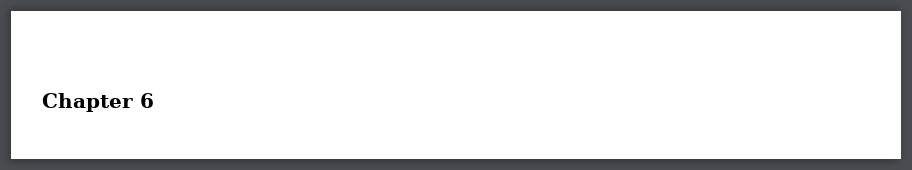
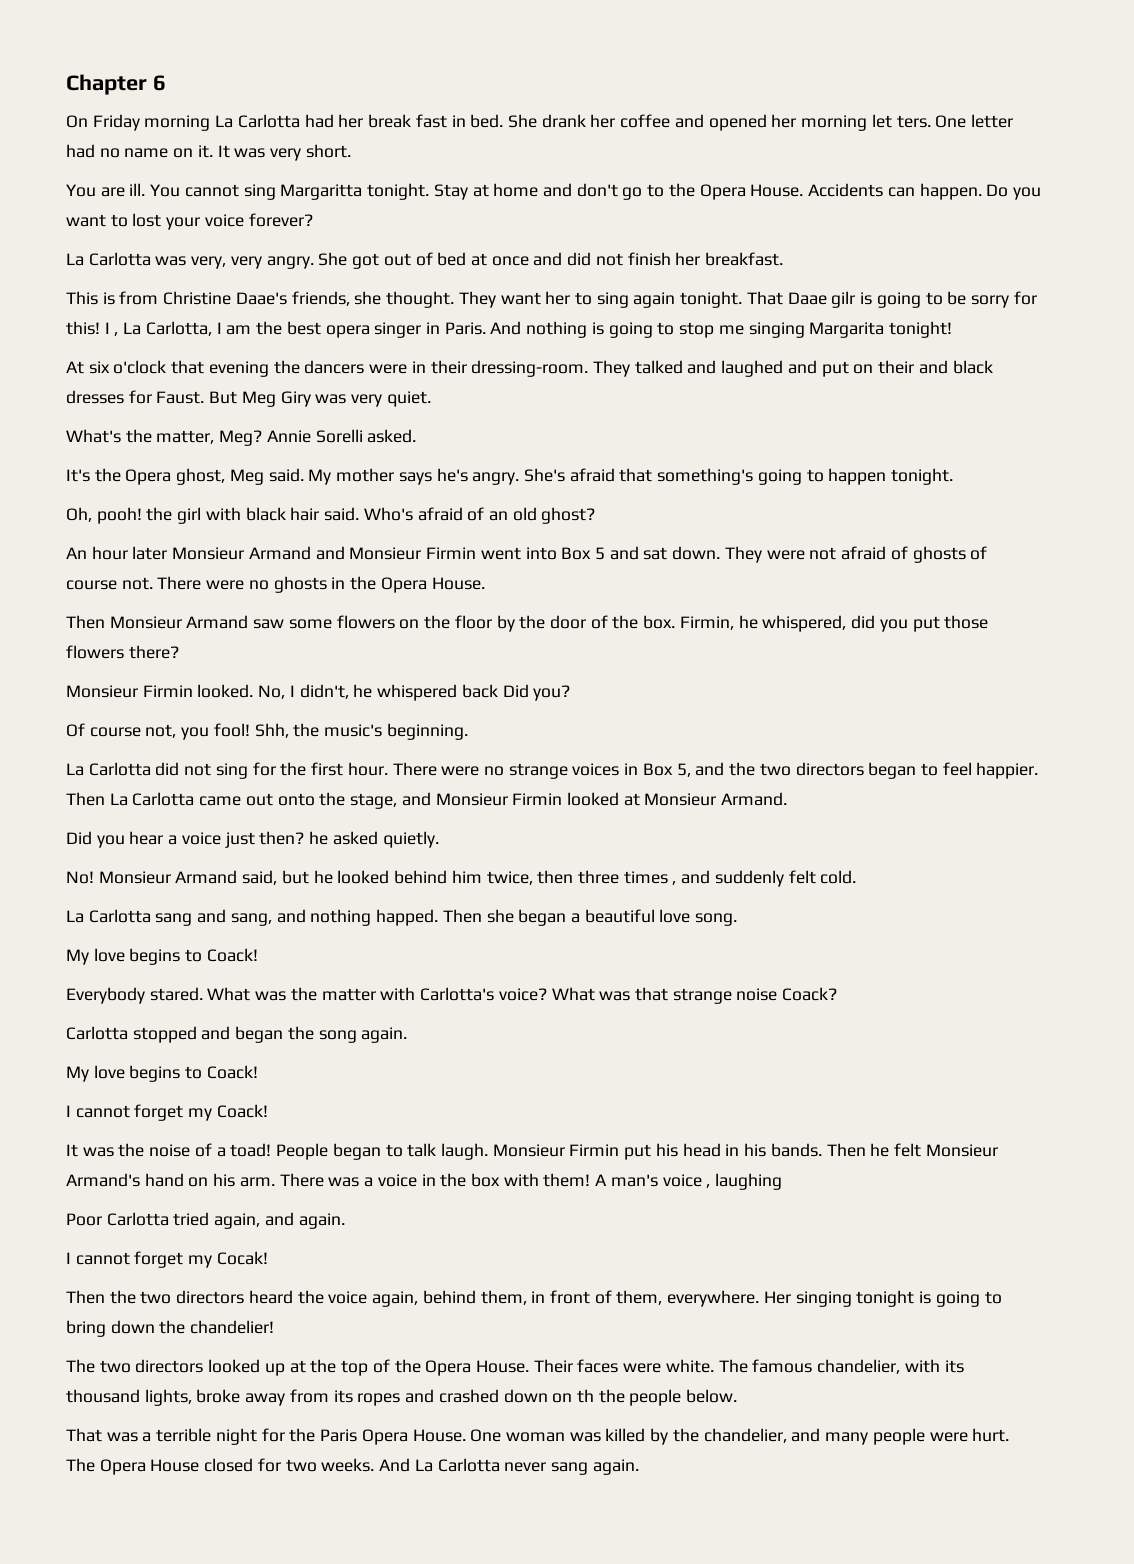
(154, 100) none -> [66,114,1013,131] [66,144,351,161] [66,183,1041,200] [66,213,313,230] [66,252,784,269] [66,291,1037,308] [66,321,952,338] [66,360,993,377] [66,390,431,407] [66,429,417,446] [66,468,954,485] [66,507,596,524] [66,546,988,563] [66,576,485,593] [66,615,989,632] [66,645,179,659] [66,684,571,701] [66,723,468,740] [66,762,1039,779] [66,792,788,809] [66,831,439,848] [66,870,857,887] [66,909,738,926] [66,948,258,965] [66,987,838,1004] [66,1026,408,1043] [66,1065,258,1082] [66,1104,268,1121] [66,1143,998,1160] [66,1173,783,1190] [66,1212,345,1229] [66,1251,268,1268] [66,1290,1002,1307] [66,1320,275,1337] [66,1359,964,1376] [66,1389,738,1406] [66,1428,1010,1445] [66,1458,639,1475] // On Friday morning La Carlotta had her break fast in bed. She drank her coffee and opened her morning let ters. One letter had no name on it. It was very short. // You are ill. You cannot sing Margaritta tonight. Stay at home and don't go to the Opera House. Accidents can happen. Do you want to lost your voice forever? // La Carlotta was very, very angry. She got out of bed at once and did not finish her breakfast. // This is from Christine Daae's friends, she thought. They want her to sing again tonight. That Daae gilr is going to be sorry for this! I , La Carlotta, I am the best opera singer in Paris. And nothing is going to stop me singing Margarita tonight! // At six o'clock that evening the dancers were in their dressing-room. They talked and laughed and put on their and black dresses for Faust. But Meg Giry was very quiet. // What's the matter, Meg? Annie Sorelli asked. // It's the Opera ghost, Meg said. My mother says he's angry. She's afraid that something's going to happen tonight. // Oh, pooh! the girl with black hair said. Who's afraid of an old ghost? // An hour later Monsieur Armand and Monsieur Firmin went into Box 5 and sat down. They were not afraid of ghosts of course not. There were no ghosts in the Opera House. // Then Monsieur Armand saw some flowers on the floor by the door of the box. Firmin, he whispered, did you put those flowers there? // Monsieur Firmin looked. No, I didn't, he whispered back Did you? // Of course not, you fool! Shh, the music's beginning. // La Carlotta did not sing for the first hour. There were no strange voices in Box 5, and the two directors began to feel happier. Then La Carlotta came out onto the stage, and Monsieur Firmin looked at Monsieur Armand. // Did you hear a voice just then? he asked quietly. // No! Monsieur Armand said, but he looked behind him twice, then three times , and suddenly felt cold. // La Carlotta sang and sang, and nothing happed. Then she began a beautiful love song. // My love begins to Coack! // Everybody stared. What was the matter with Carlotta's voice? What was that strange noise Coack? // Carlotta stopped and began the song again. // My love begins to Coack! // I cannot forget my Coack! // It was the noise of a toad! People began to talk laugh. Monsieur Firmin put his head in his bands. Then he felt Monsieur Armand's hand on his arm. There was a voice in the box with them! A man's voice , laughing // Poor Carlotta tried again, and again. // I cannot forget my Cocak! // Then the two directors heard the voice again, behind them, in front of them, everywhere. Her singing tonight is going to bring down the chandelier! // The two directors looked up at the top of the Opera House. Their faces were white. The famous chandelier, with its thousand lights, broke away from its ropes and crashed down on th the people below. // That was a terrible night for the Paris Opera House. One woman was killed by the chandelier, and many people were hurt. The Opera House closed for two weeks. And La Carlotta never sang again.

